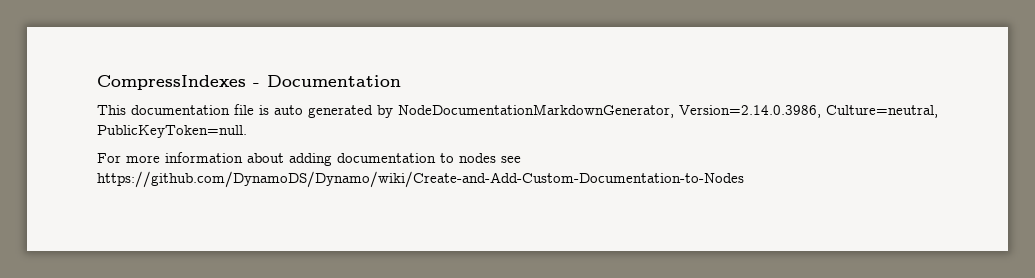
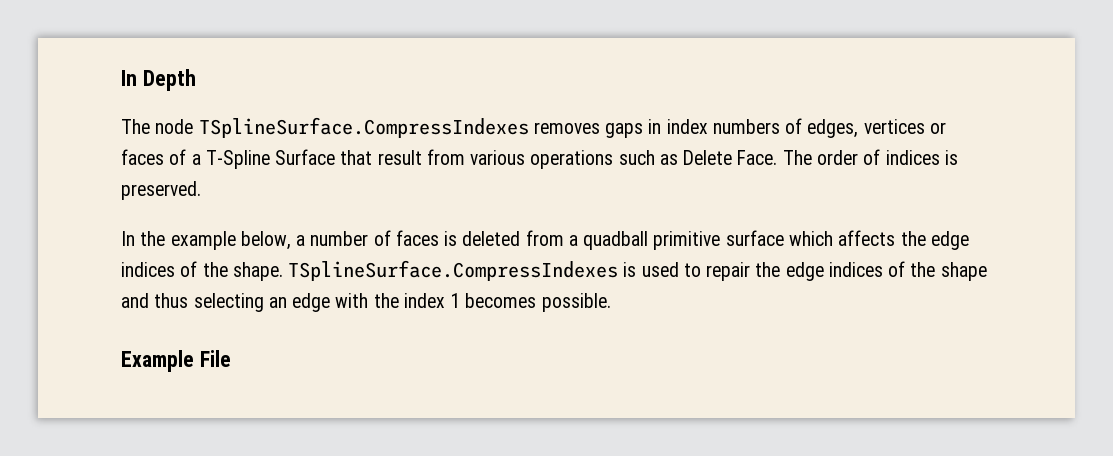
[97,75,401,90] [97,104,938,118] [97,125,247,138] [97,152,521,166] [97,171,744,188] CompressIndexes - Documentation // This documentation file is auto generated by NodeDocumentationMarkdownGenerator, Version=2.14.0.3986, Culture=neutral, PublicKeyToken=null. // For more information about adding documentation to nodes see https://github.com/DynamoDS/Dynamo/wiki/Create-and-Add-Custom-Documentation-to-Nodes -> [121,69,196,91] [121,117,946,138] [121,149,958,169] [121,181,201,200] [121,230,969,250] [121,260,987,281] [121,293,611,312] [121,350,231,372] In Depth // The node TSplineSurface.CompressIndexes removes gaps in index numbers of edges, vertices or faces of a T-Spline Surface that result from various operations such as Delete Face. The order of indices is preserved. // In the example below, a number of faces is deleted from a quadball primitive surface which affects the edge indices of the shape. TSplineSurface.CompressIndexes is used to repair the edge indices of the shape and thus selecting an edge with the index 1 becomes possible. // Example File

